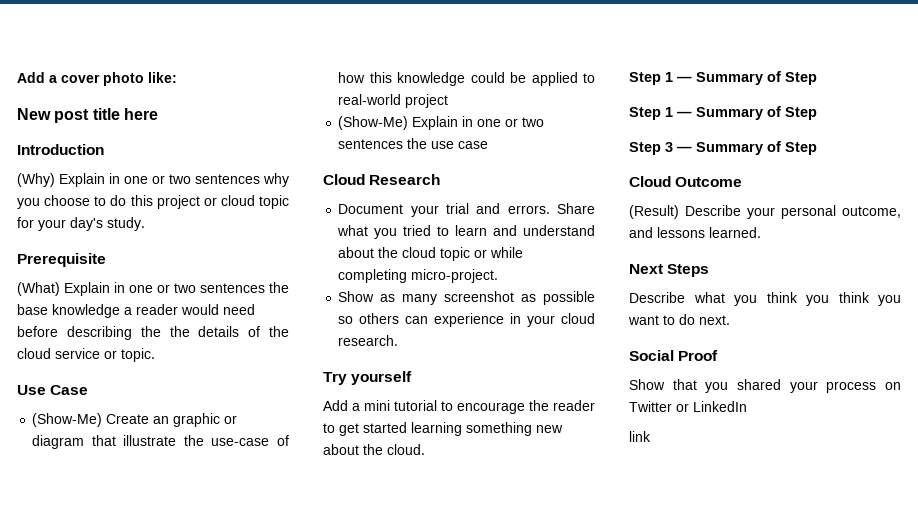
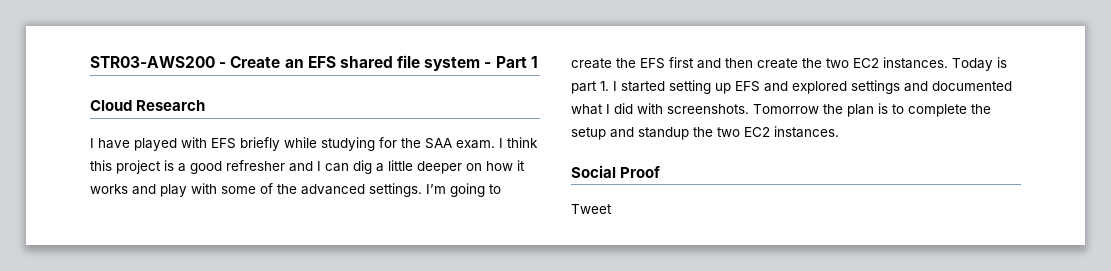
[17,72,177,86] [17,108,158,123] [17,144,104,155] [17,173,289,187] [17,195,289,209] [17,217,145,231] [17,253,106,267] [17,282,289,296] [17,304,255,318] [17,326,289,340] [17,348,155,362] [17,385,89,395] [32,413,238,427] [32,435,290,449] [338,72,595,86] [338,94,449,108] [338,116,545,130] [338,138,489,149] [323,174,441,185] [338,203,595,217] [337,225,595,239] [338,247,524,261] [338,269,499,283] [338,291,595,305] [338,313,595,327] [338,335,399,346] [323,371,413,385] [323,400,595,414] [323,422,563,436] [323,444,425,455] [629,71,817,85] [629,106,817,120] [629,141,817,155] [629,176,743,187] [629,205,901,219] [629,227,761,238] [629,264,710,277] [629,292,901,306] [628,314,730,325] [629,350,719,361] [629,379,901,393] [629,401,747,412] [629,431,651,442] Add a cover photo like: // New post title here // Introduction // (Why) Explain in one or two sentences why you choose to do this project or cloud topic for your day's study. // Prerequisite // (What) Explain in one or two sentences the base knowledge a reader would need before describing the the details of the cloud service or topic. // Use Case // (Show-Me) Create an graphic or diagram that illustrate the use-case of how this knowledge could be applied to real-world project // (Show-Me) Explain in one or two sentences the use case // Cloud Research // Document your trial and errors. Share what you tried to learn and understand about the cloud topic or while completing micro-project. // Show as many screenshot as possible so others can experience in your cloud research. // Try yourself // Add a mini tutorial to encourage the reader to get started learning something new about the cloud. // Step 1 — Summary of Step // Step 1 — Summary of Step // Step 3 — Summary of Step // Cloud Outcome // (Result) Describe your personal outcome, and lessons learned. // Next Steps // Describe what you think you think you want to do next. // Social Proof // Show that you shared your process on Twitter or LinkedIn // link -> [90,55,538,71] [90,100,206,111] [90,137,538,151] [90,160,525,174] [90,183,501,197] [571,57,1007,71] [571,80,1012,94] [571,103,991,117] [571,126,839,140] [571,165,661,178] [571,204,612,214] STR03-AWS200 - Create an EFS shared file system - Part 1 // Cloud Research // I have played with EFS briefly while studying for the SAA exam. I think this project is a good refresher and I can dig a little deeper on how it works and play with some of the advanced settings. I’m going to create the EFS first and then create the two EC2 instances. Today is part 1. I started setting up EFS and explored settings and documented what I did with screenshots. Tomorrow the plan is to complete the setup and standup the two EC2 instances. // Social Proof // Tweet

